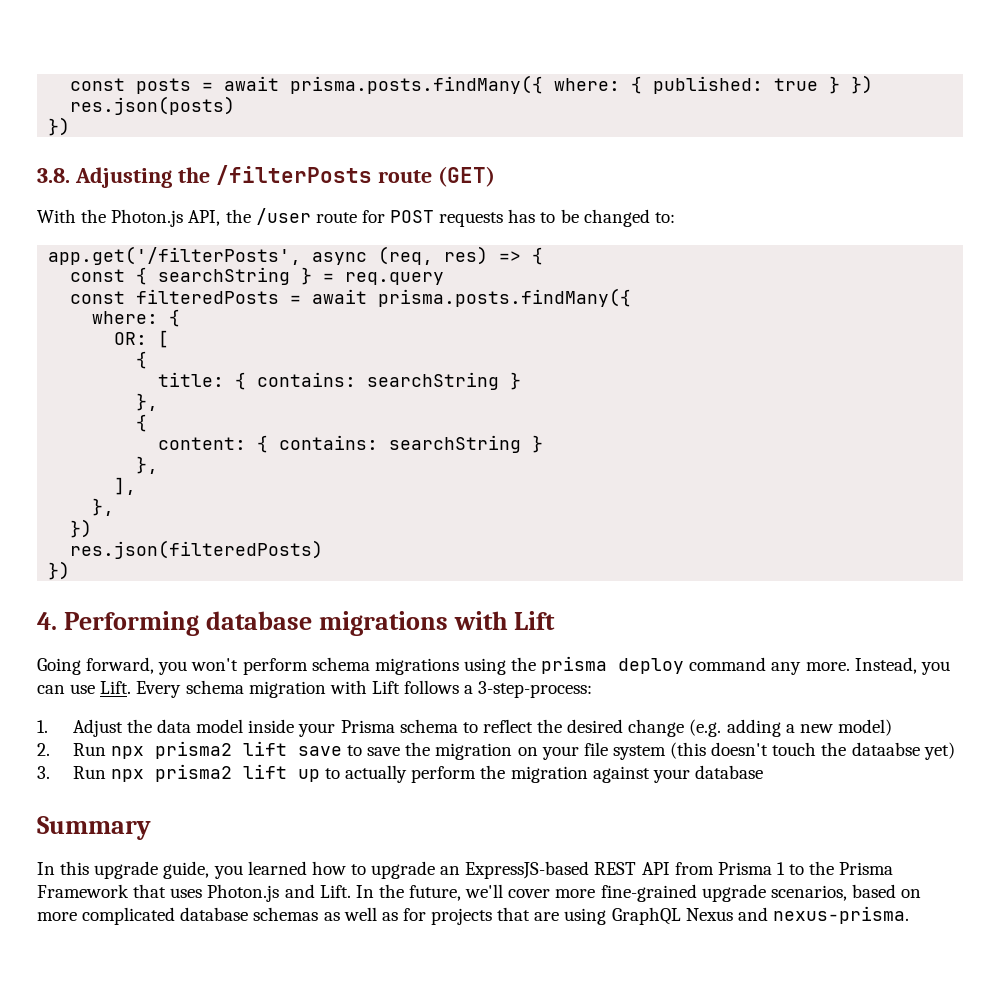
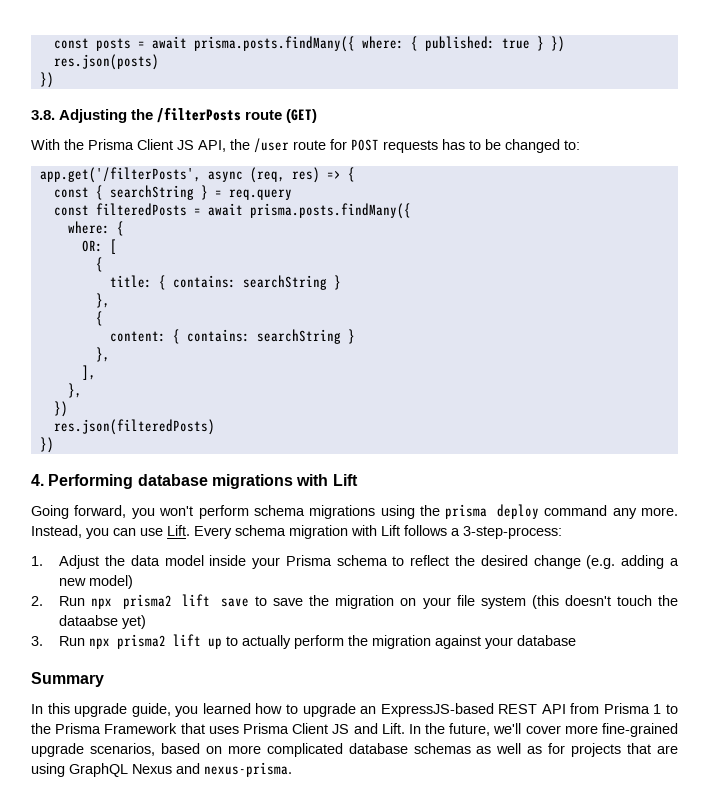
[111,209,184,227] Photon.js -> [88,139,194,150] Prisma Client JS
[207,884,280,902] Photon.js -> [242,723,350,734] Prisma Client JS

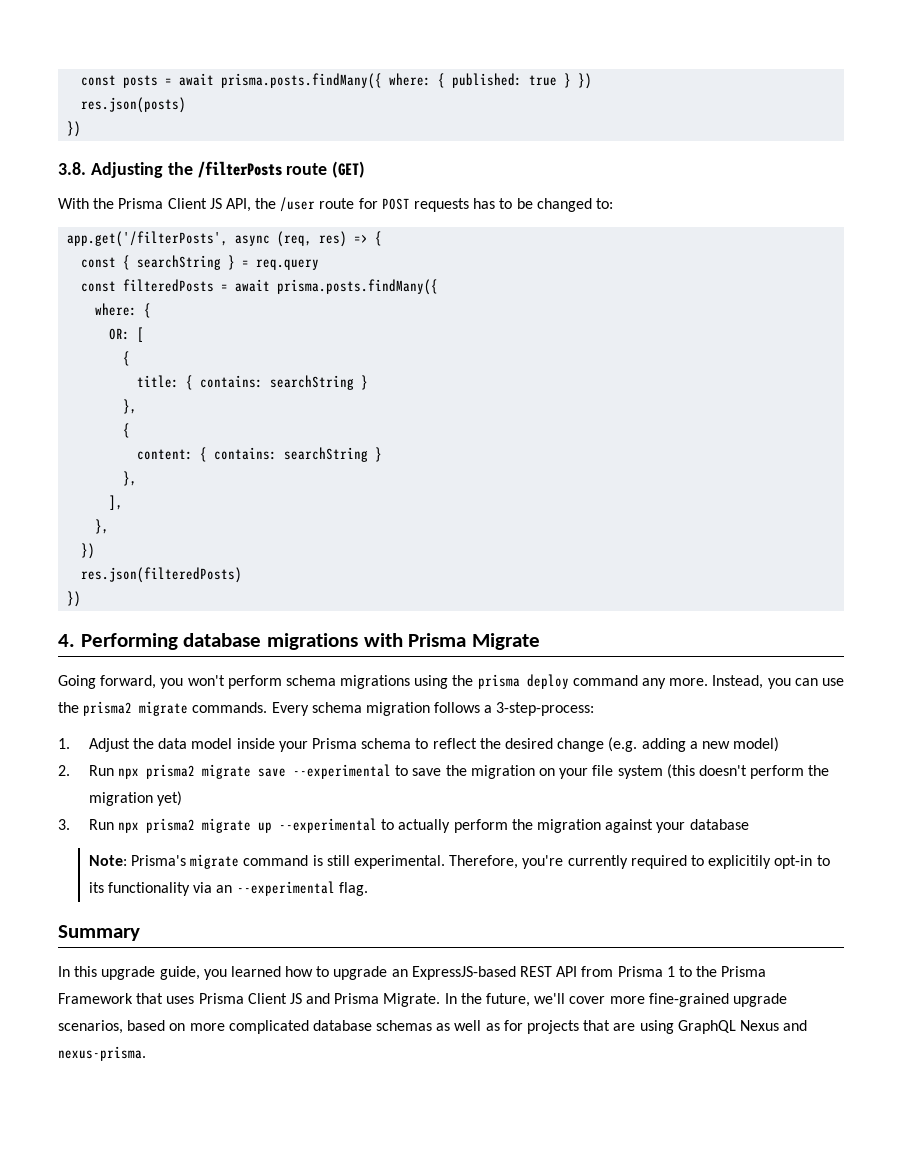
[332,474,358,486] Lift -> [408,633,541,650] Prisma Migrate
[167,525,190,536] Lift. -> [58,701,268,716] the prisma2 migrate commands.
[351,525,400,536] with Lift -> (430, 709) none
[182,594,250,607] lift save -> [202,764,392,779] migrate save --experimental
[616,595,679,606] [59,615,119,626] touch the dataabse -> [750,765,830,779] [88,792,153,806] perform the migration
[173,634,223,649] lift up -> [202,818,378,833] migrate up --experimental
(577, 640) none -> [88,854,830,869] [88,881,368,896] // Note: Prisma's migrate command is still experimental. Therefore, you're currently required to explicitily opt-in to its functionality via an --experimental flag.
[381,723,405,734] Lift. -> [334,993,441,1007] Prisma Migrate.

